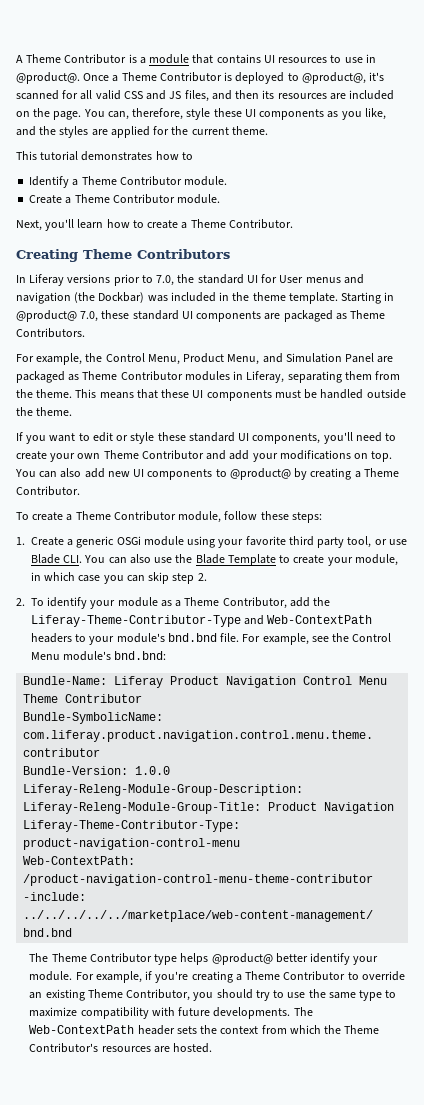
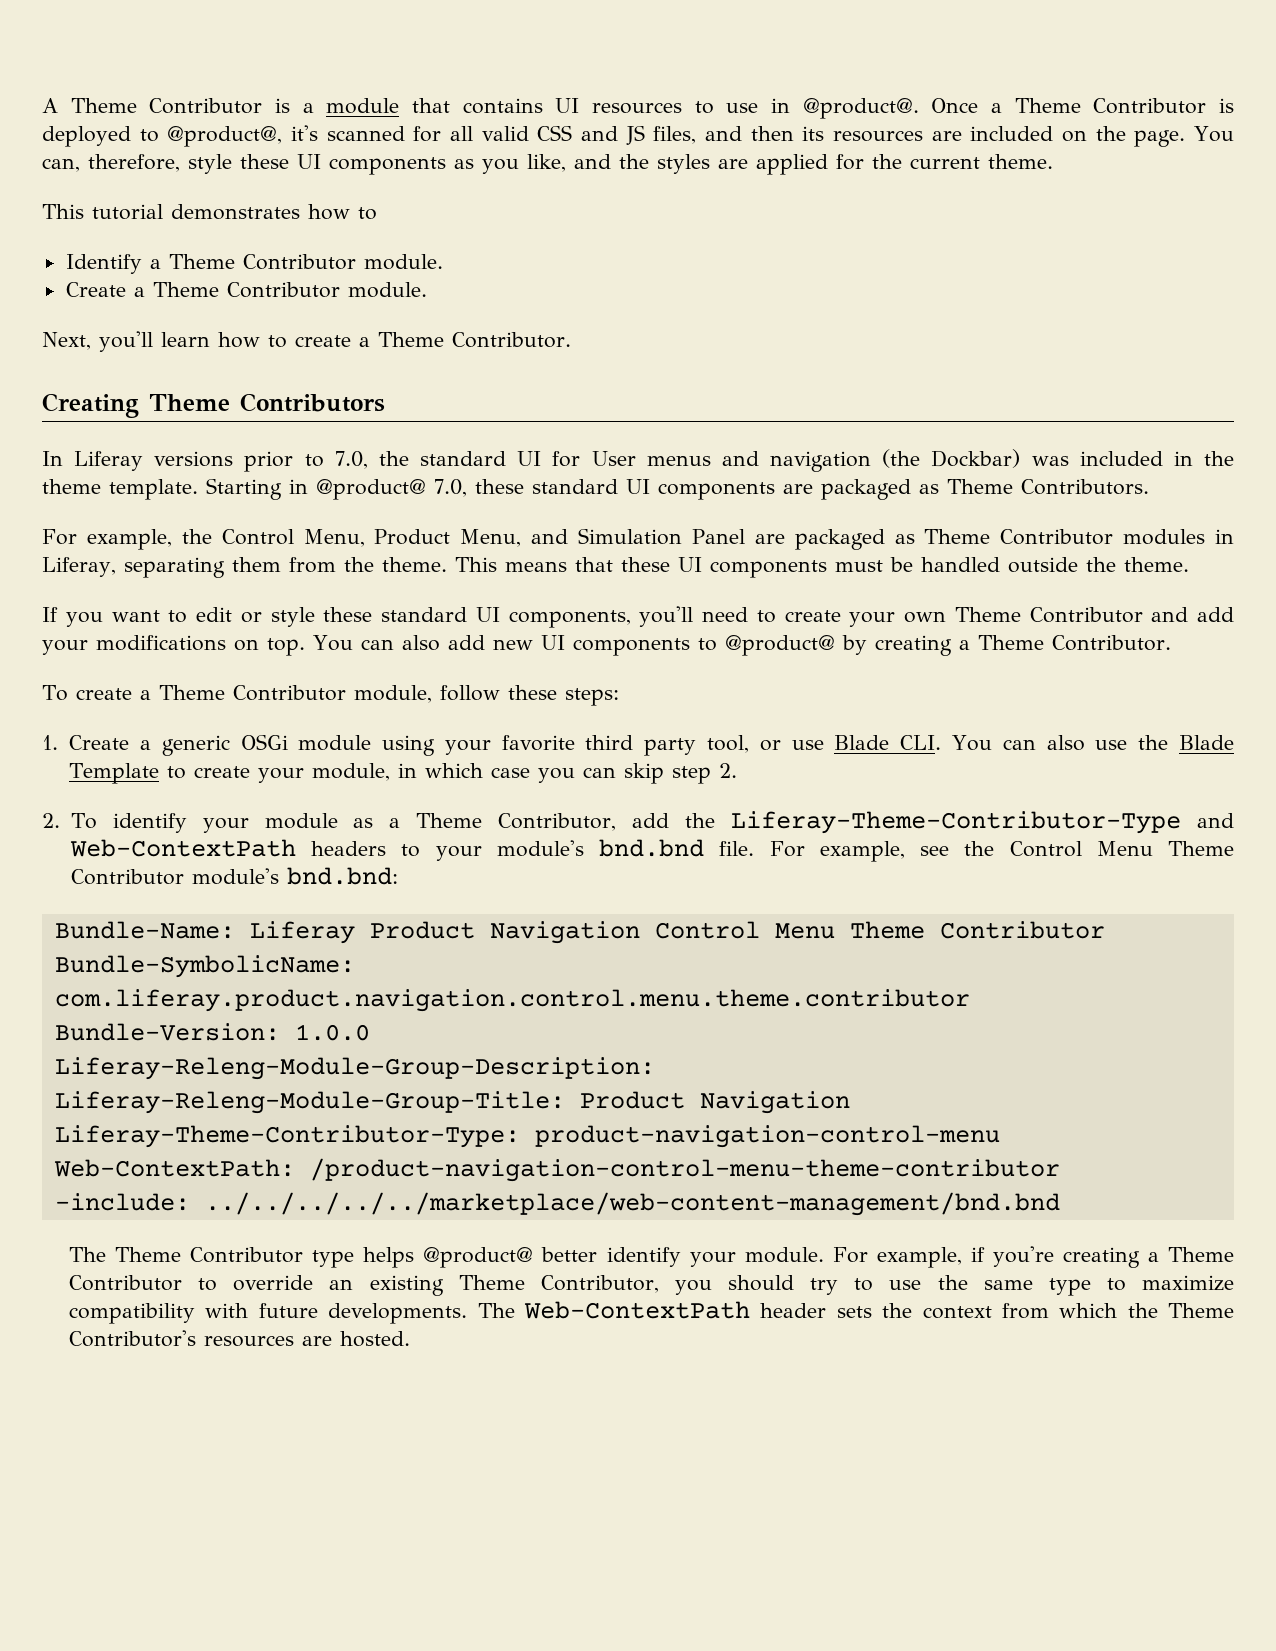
(60, 656) none -> [1168,841,1234,856] [70,869,184,885] Theme Contributor

